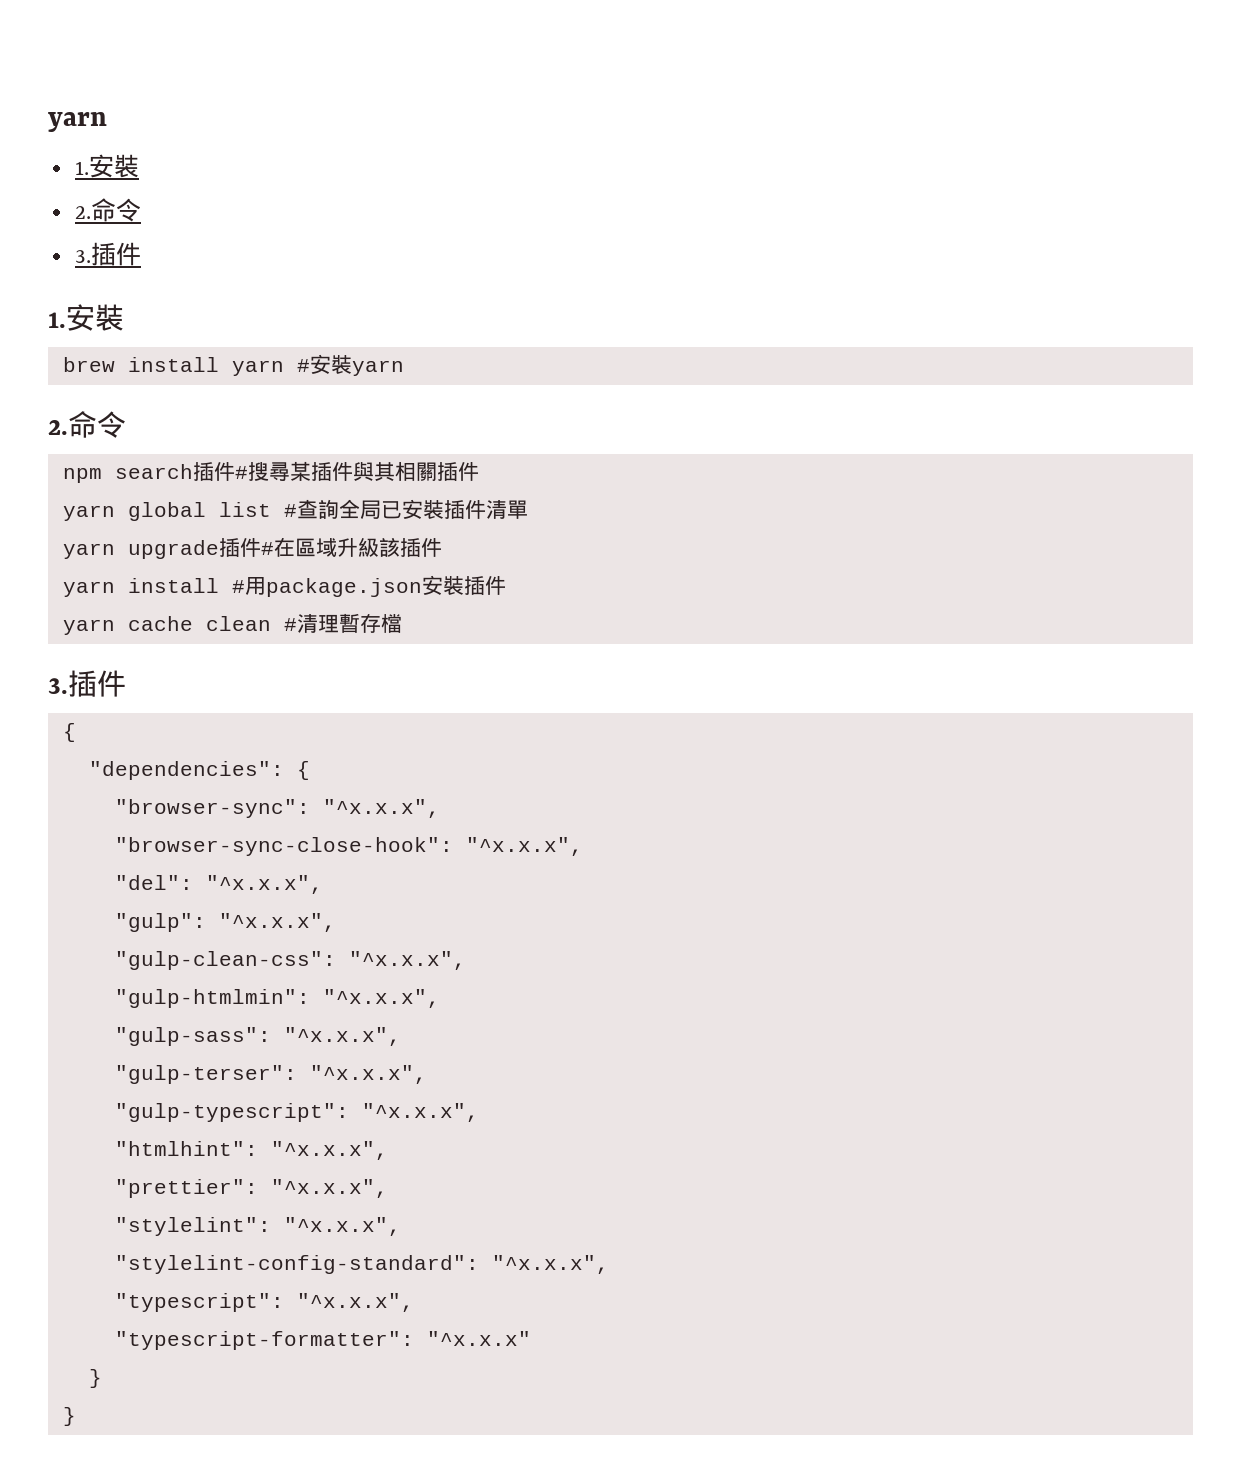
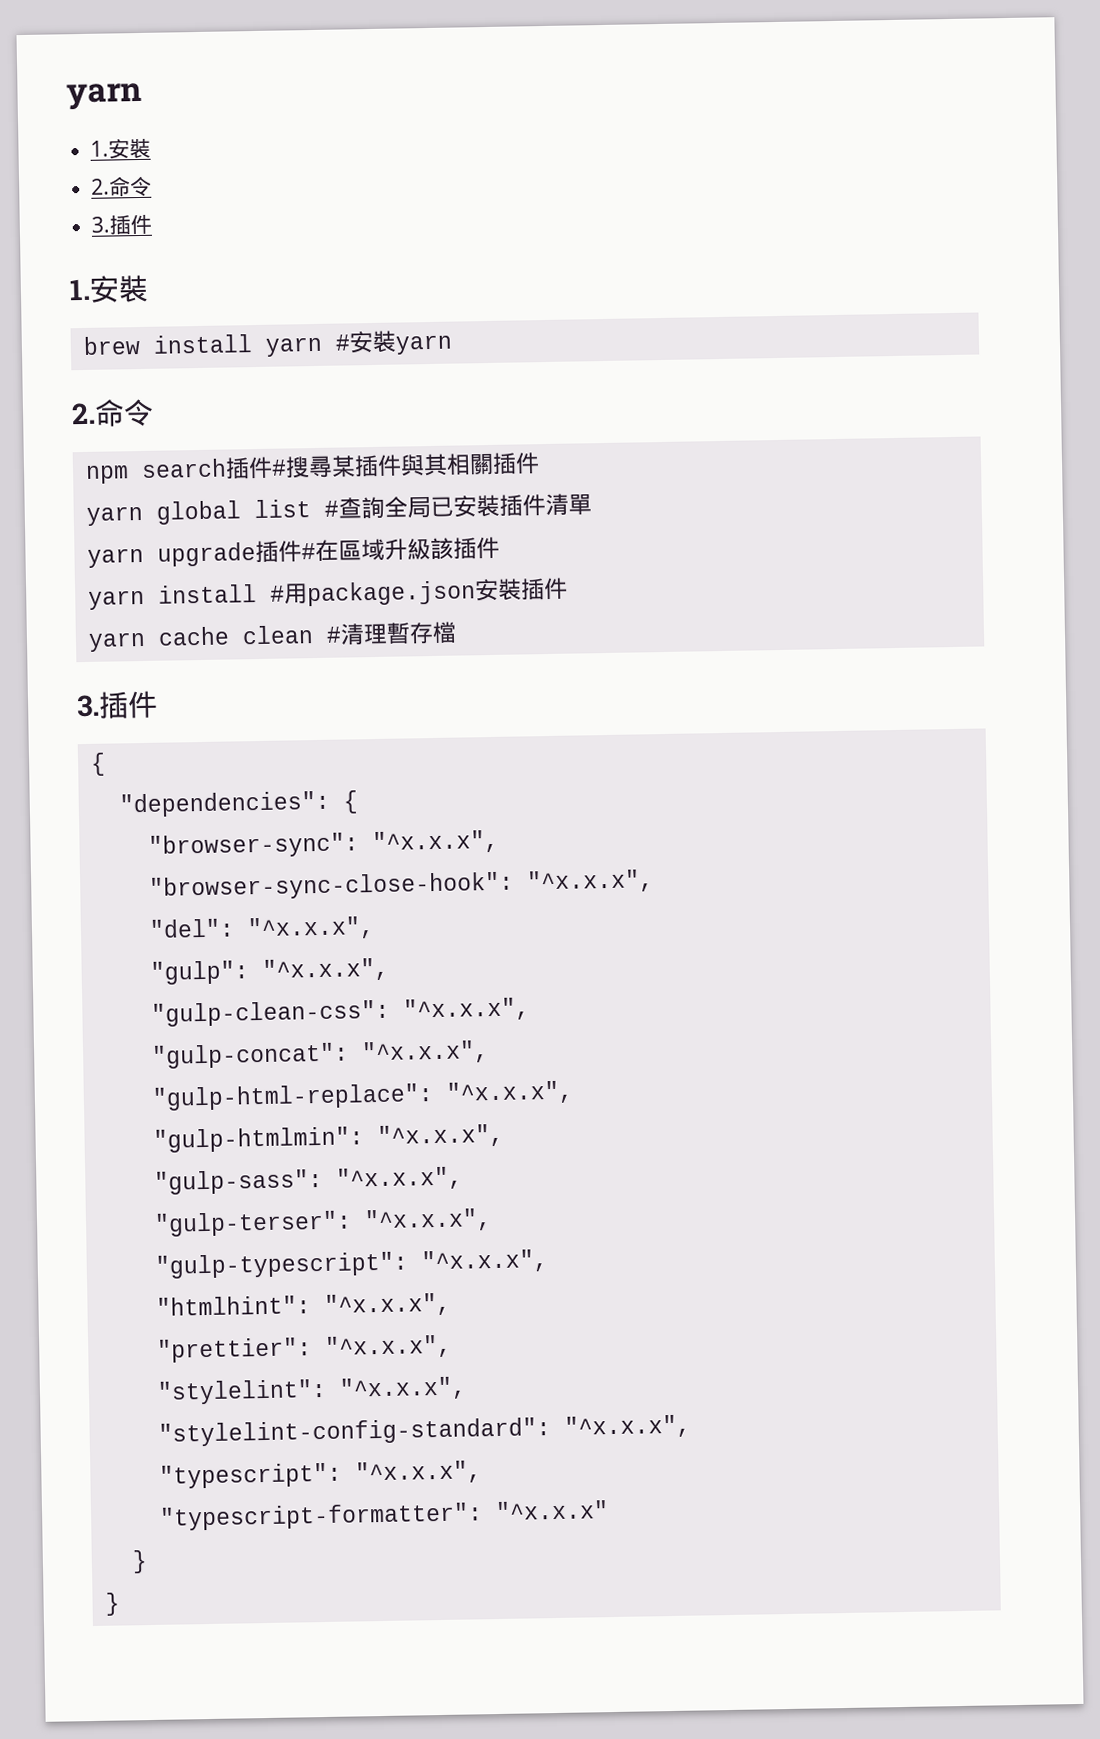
(466, 960) none -> [150,1040,489,1069] [151,1080,574,1111] // "gulp-concat": "^x.x.x", // "gulp-html-replace": "^x.x.x",

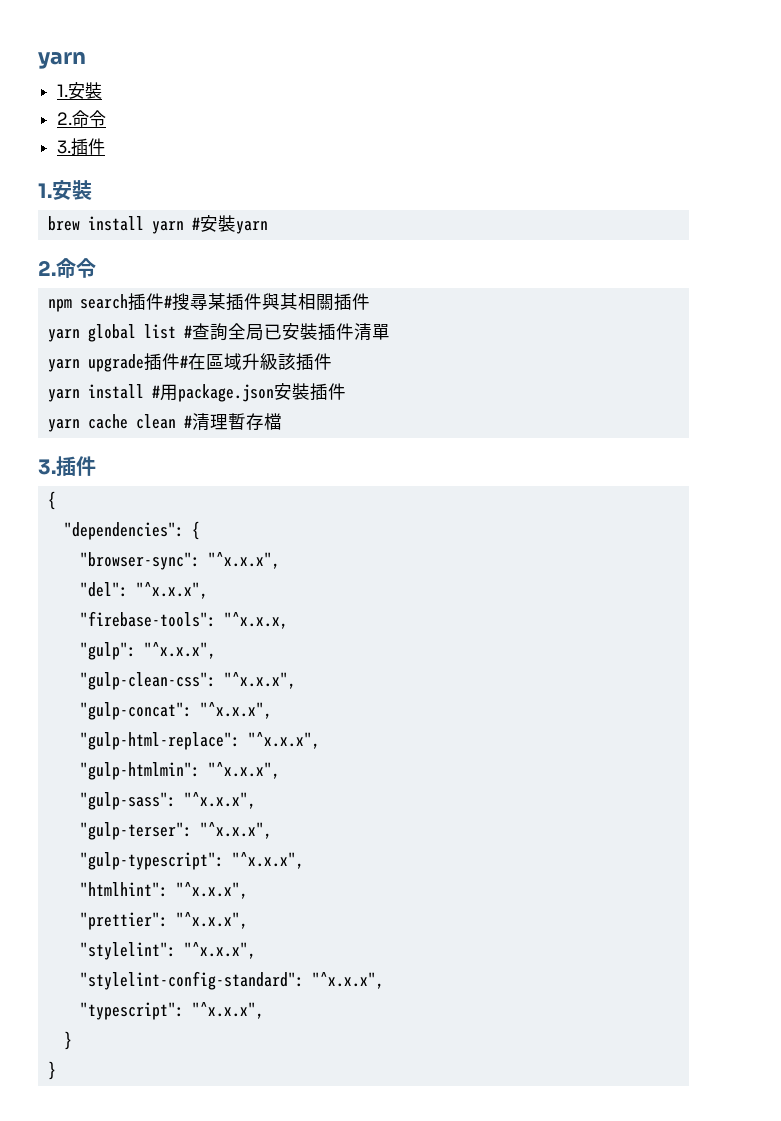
[148,869,654,901] [148,916,375,941] "browser-sync-close-hook": "^x.x.x", // "del": "^x.x.x", -> [80,582,209,599] [80,611,289,629] "del": "^x.x.x", // "firebase-tools": "^x.x.x,
[158,1500,609,1531] // "typescript-formatter": "^x.x.x" -> (265, 1010) none

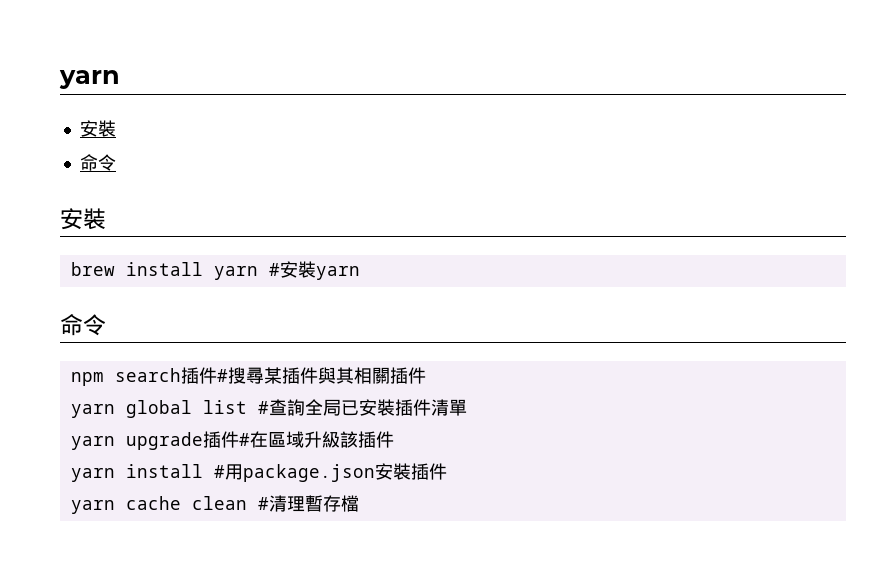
[38,51,86,69] [56,82,102,99] [56,110,106,127] [56,138,105,156] [38,183,52,198] yarn // 1.安裝 // 2.命令 // 3.插件 // 1. -> [59,70,120,89] [79,120,116,137] [79,154,116,171] yarn // 安裝 // 命令 //
[38,260,56,276] 2. -> (360, 273) none
[38,456,96,476] [48,491,57,510] [64,521,201,540] [80,552,281,570] [80,582,209,599] [80,611,289,629] [80,642,217,660] [80,672,297,690] [80,702,273,720] [80,732,321,750] [80,762,281,780] [80,792,257,810] [80,822,273,840] [80,852,305,870] [80,882,249,899] [80,912,249,930] [80,942,257,960] [80,971,385,990] [80,1002,265,1020] [64,1031,73,1050] [48,1061,57,1080] // 3.插件 // { // "dependencies": { // "browser-sync": "^x.x.x", // "del": "^x.x.x", // "firebase-tools": "^x.x.x, // "gulp": "^x.x.x", // "gulp-clean-css": "^x.x.x", // "gulp-concat": "^x.x.x", // "gulp-html-replace": "^x.x.x", // "gulp-htmlmin": "^x.x.x", // "gulp-sass": "^x.x.x", // "gulp-terser": "^x.x.x", // "gulp-typescript": "^x.x.x", // "htmlhint": "^x.x.x", // "prettier": "^x.x.x", // "stylelint": "^x.x.x", // "stylelint-config-standard": "^x.x.x", // "typescript": "^x.x.x", // } // } -> (359, 503) none

